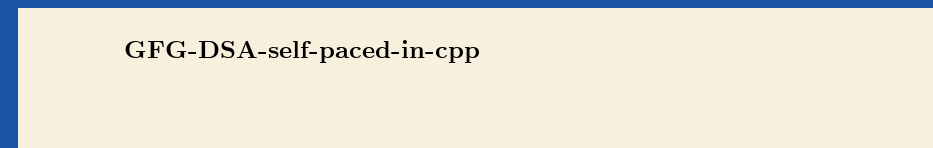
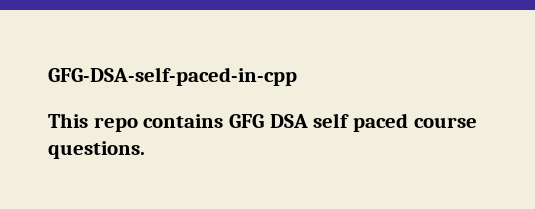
(480, 51) none -> [48,113,477,132] [48,141,145,159] // This repo contains GFG DSA self paced course questions.

